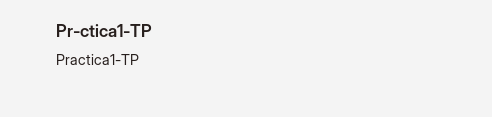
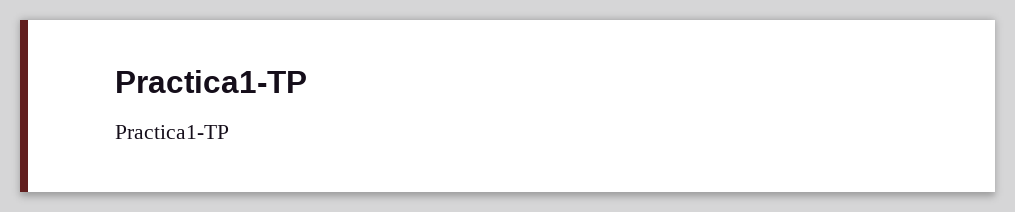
[56,24,152,37] Pr-ctica1-TP -> [115,70,307,93] Practica1-TP

